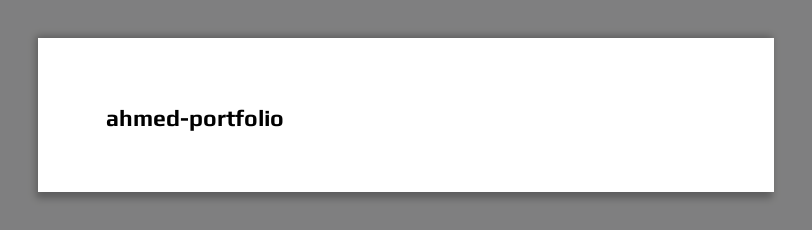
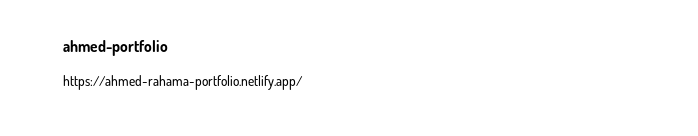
(284, 120) none -> [63,75,303,90] // https://ahmed-rahama-portfolio.netlify.app/

